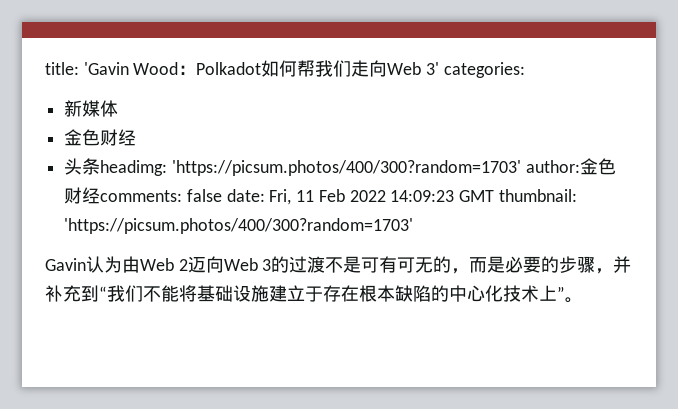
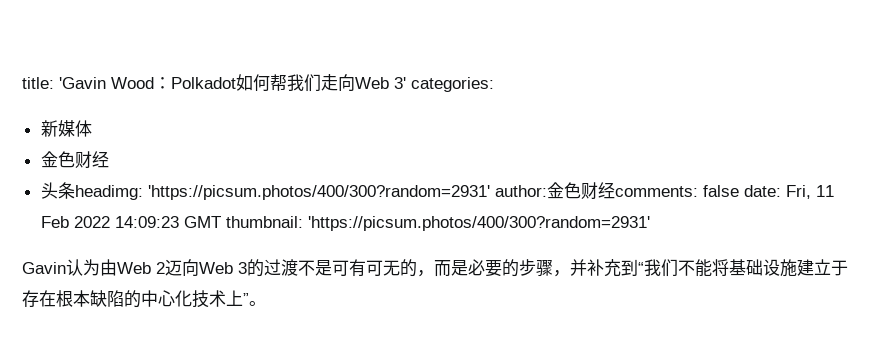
[171,160,521,176] 'https://picsum.photos/400/300?random=1703' -> [147,185,490,200] 'https://picsum.photos/400/300?random=2931'
[64,218,414,234] 'https://picsum.photos/400/300?random=1703' -> [307,216,650,231] 'https://picsum.photos/400/300?random=2931'

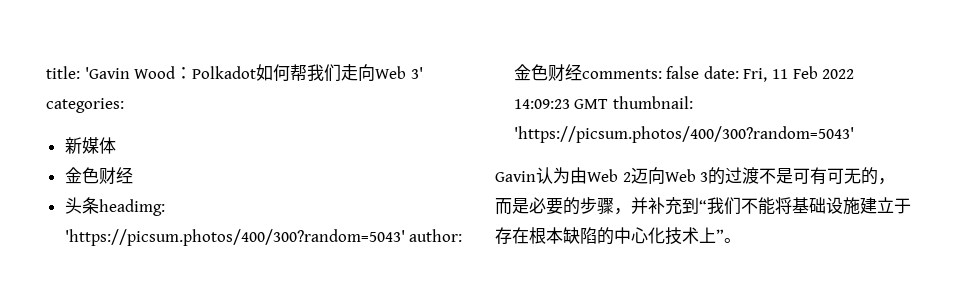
[147,185,490,200] 'https://picsum.photos/400/300?random=2931' -> [64,229,405,246] 'https://picsum.photos/400/300?random=5043'
[307,216,650,231] 'https://picsum.photos/400/300?random=2931' -> [513,126,854,143] 'https://picsum.photos/400/300?random=5043'

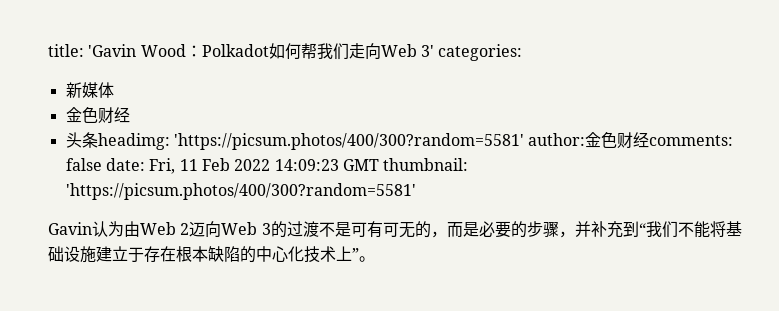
[64,229,405,246] 'https://picsum.photos/400/300?random=5043' -> [173,133,524,150] 'https://picsum.photos/400/300?random=5581'
[513,126,854,143] 'https://picsum.photos/400/300?random=5043' -> [65,183,416,200] 'https://picsum.photos/400/300?random=5581'

